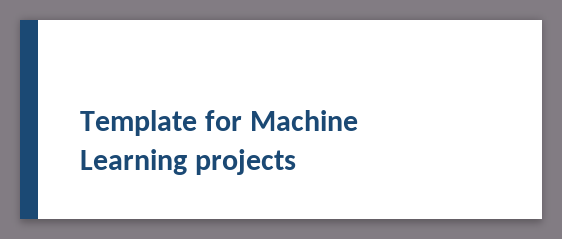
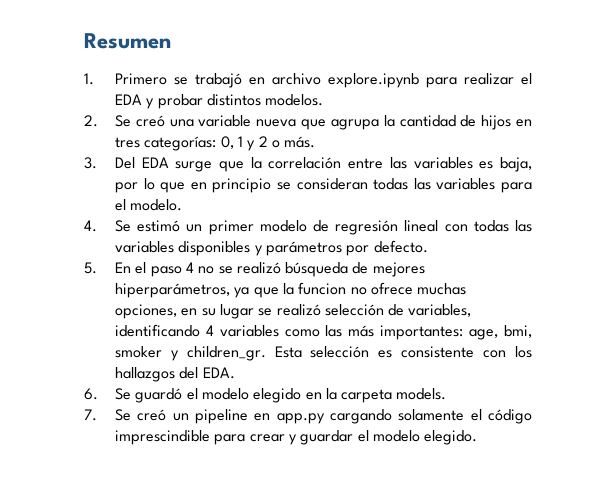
[80,110,359,136] [80,149,297,175] Template for Machine Learning projects -> [84,33,171,49] [84,73,532,88] [114,94,324,109] [84,115,532,130] [114,136,316,151] [84,157,532,172] [114,178,532,193] [114,199,183,211] [84,220,532,235] [114,240,428,256] [84,262,425,277] [114,282,467,298] [114,304,472,319] [114,324,532,340] [114,346,532,361] [114,367,235,382] [84,388,447,403] [84,409,532,424] [114,430,478,445] Resumen // 1. Primero se trabajó en archivo explore.ipynb para realizar el EDA y probar distintos modelos. // 2. Se creó una variable nueva que agrupa la cantidad de hijos en tres categorías: 0, 1 y 2 o más. // 3. Del EDA surge que la correlación entre las variables es baja, por lo que en principio se consideran todas las variables para el modelo. // 4. Se estimó un primer modelo de regresión lineal con todas las variables disponibles y parámetros por defecto. // 5. En el paso 4 no se realizó búsqueda de mejores hiperparámetros, ya que la funcion no ofrece muchas opciones, en su lugar se realizó selección de variables, identificando 4 variables como las más importantes: age, bmi, smoker y children_gr. Esta selección es consistente con los hallazgos del EDA. // 6. Se guardó el modelo elegido en la carpeta models. // 7. Se creó un pipeline en app.py cargando solamente el código imprescindible para crear y guardar el modelo elegido.

